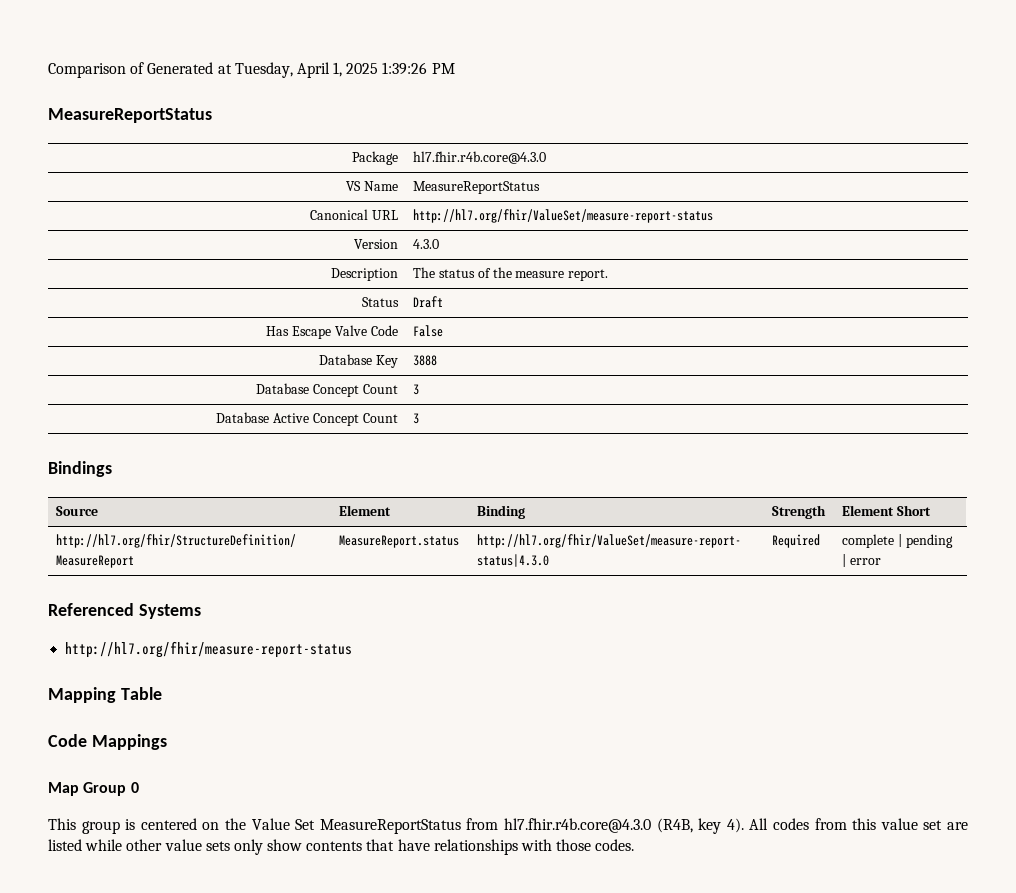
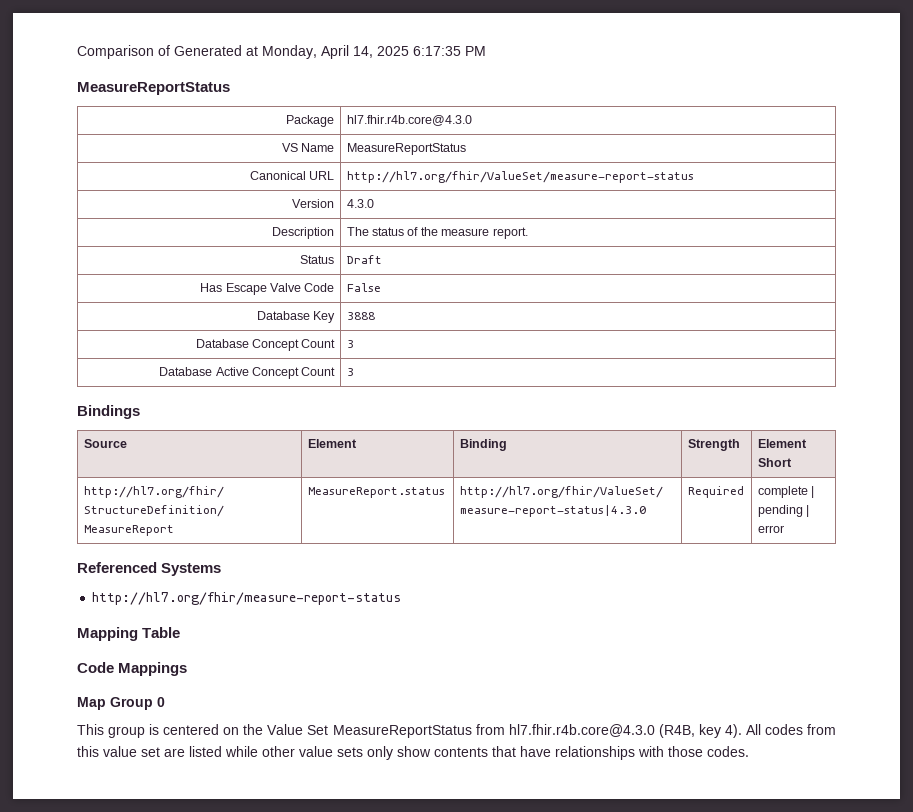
[234,62,428,78] Tuesday, April 1, 2025 1:39:26 -> [262,45,461,59] Monday, April 14, 2025 6:17:35

